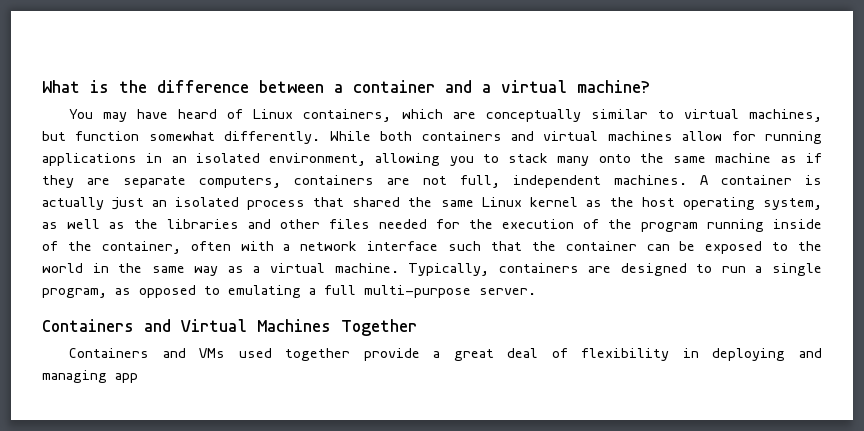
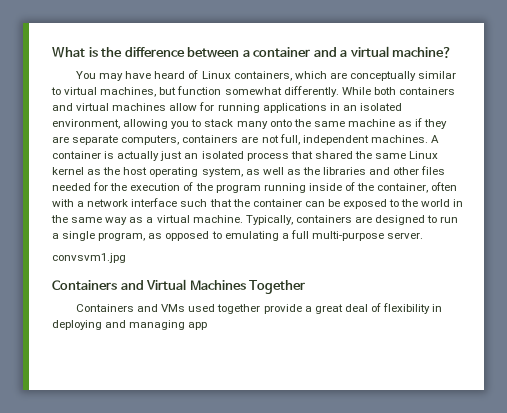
(536, 291) none -> [52,253,126,263] // convsvm1.jpg

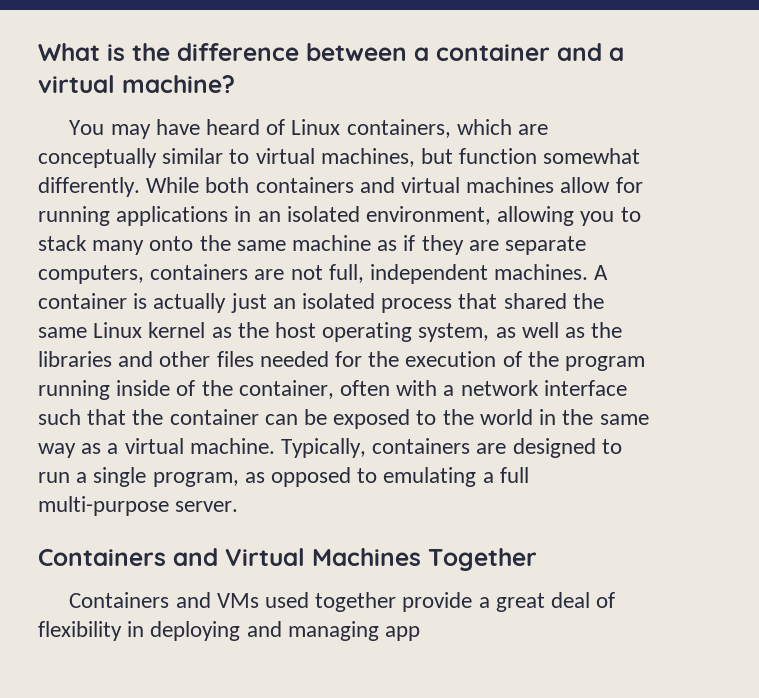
[52,253,126,263] // convsvm1.jpg -> (239, 506) none

